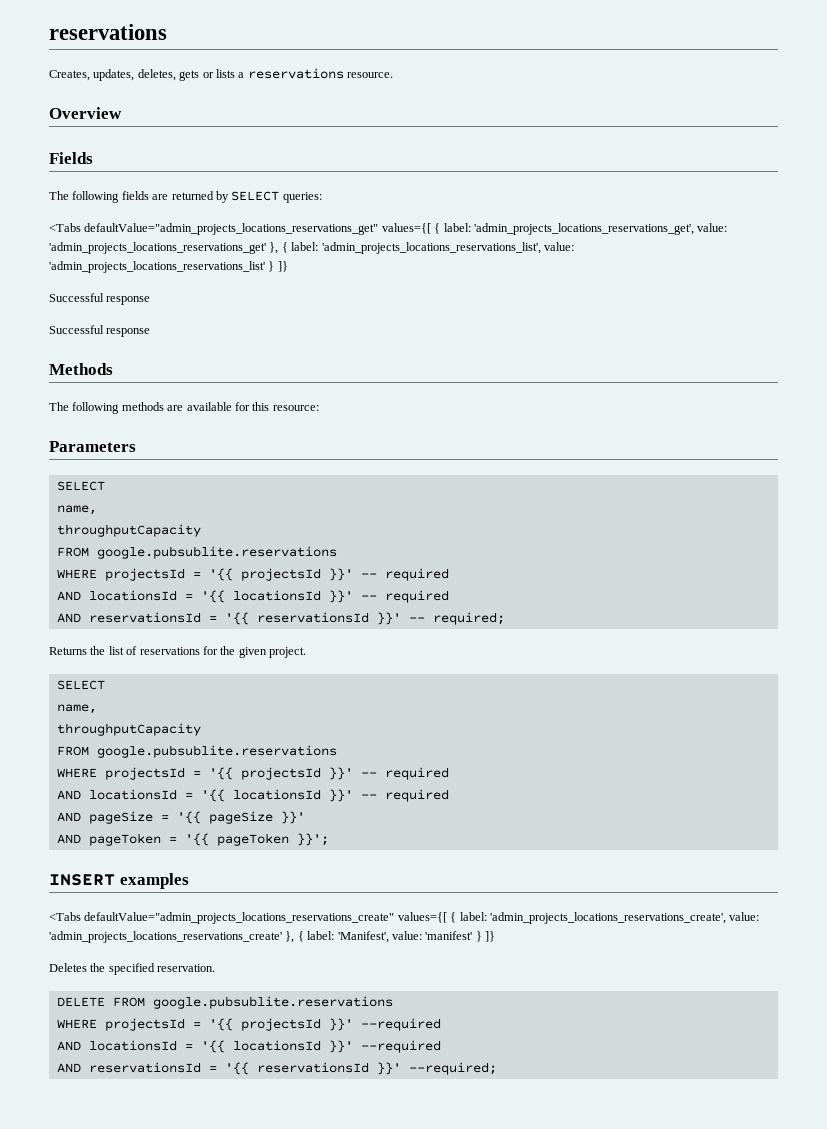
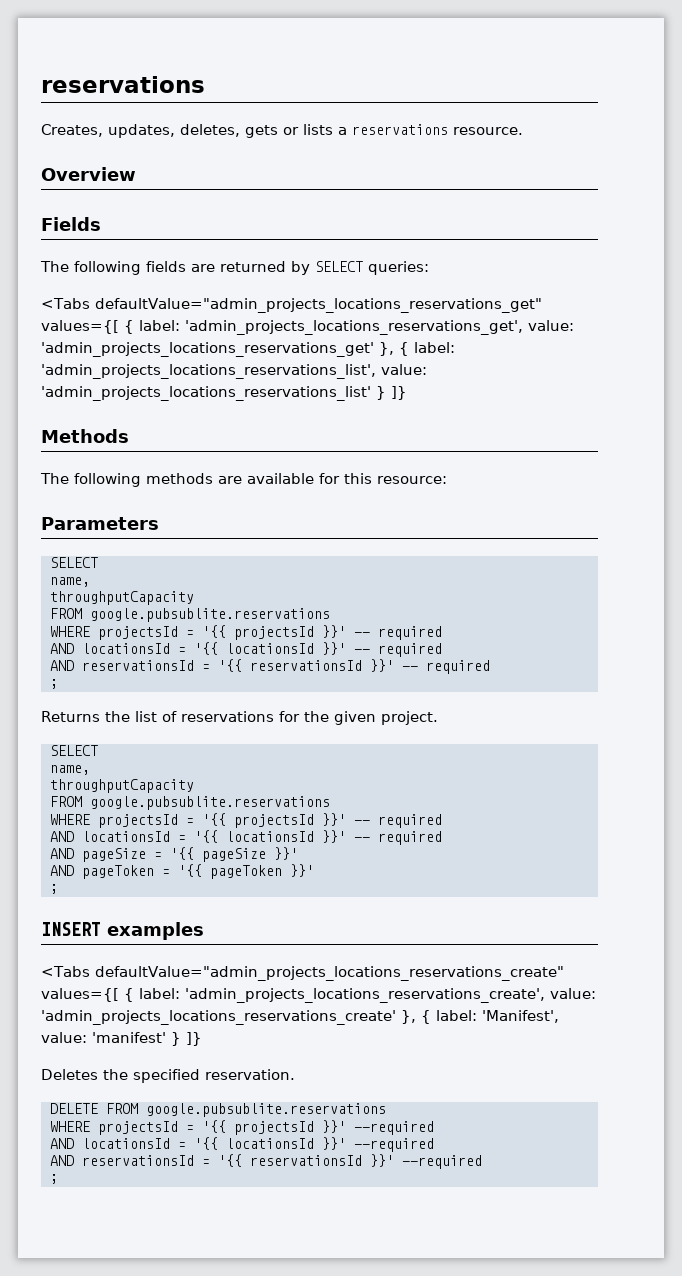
[49,293,151,305] [49,325,151,337] // Successful response // Successful response -> (407, 393) none
[432,612,505,625] required; -> [425,660,490,674] [49,679,58,689] required // ;
[296,833,329,846] }}'; -> [289,864,314,877] [49,884,58,894] }}' // ;
[408,1062,497,1075] --required; -> [401,1155,482,1169] [49,1174,58,1184] --required // ;

